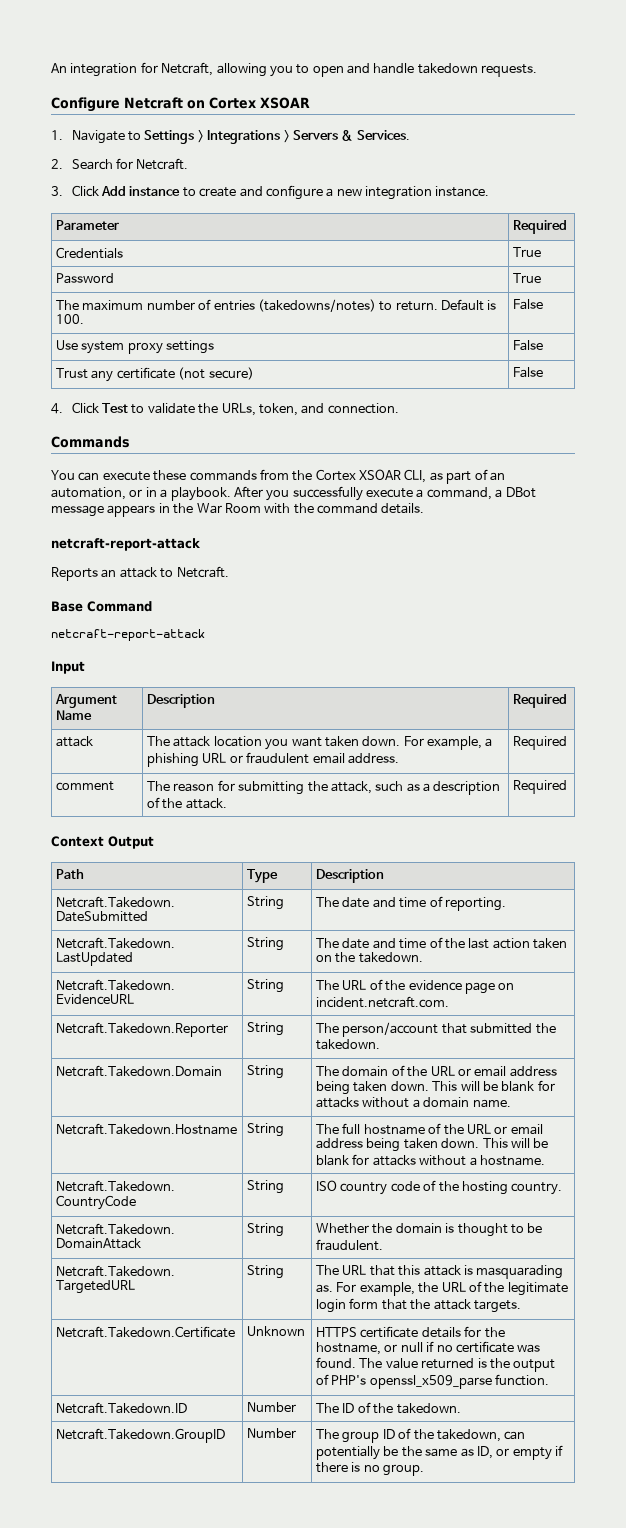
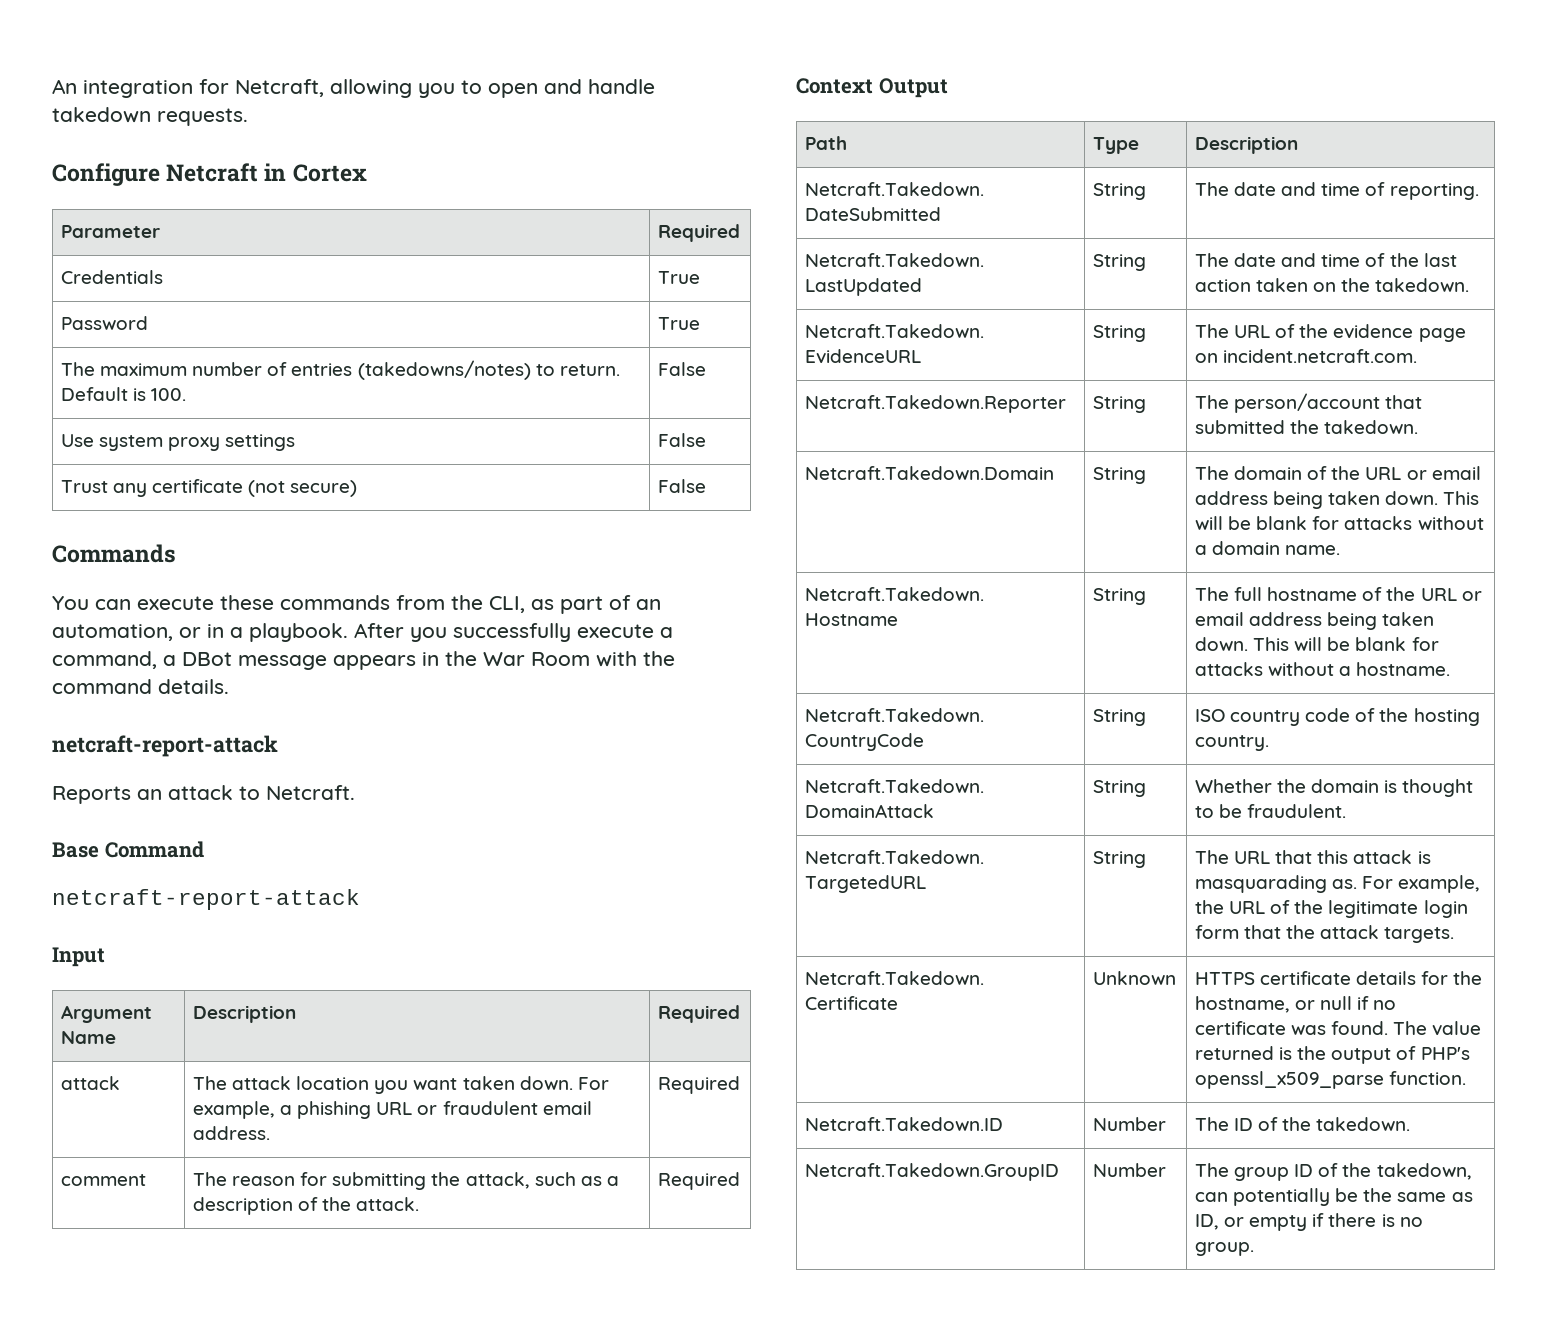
[187,97,310,109] [51,130,410,144] [51,158,189,170] [51,185,490,200] on Cortex XSOAR // 1. Navigate to Settings > Integrations > Servers & Services. // 2. Search for Netcraft. // 3. Click Add instance to create and configure a new integration instance. -> [264,163,367,182] in Cortex
[51,402,399,416] // 4. Click Test to validate the URLs, token, and connection. -> (706, 486) none
[315,469,401,481] Cortex XSOAR -> (483, 602) none

